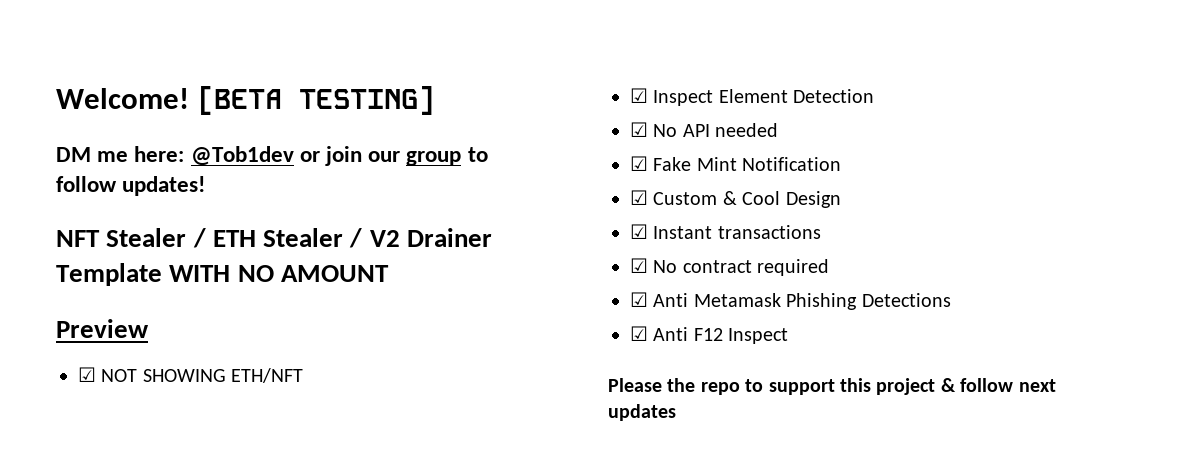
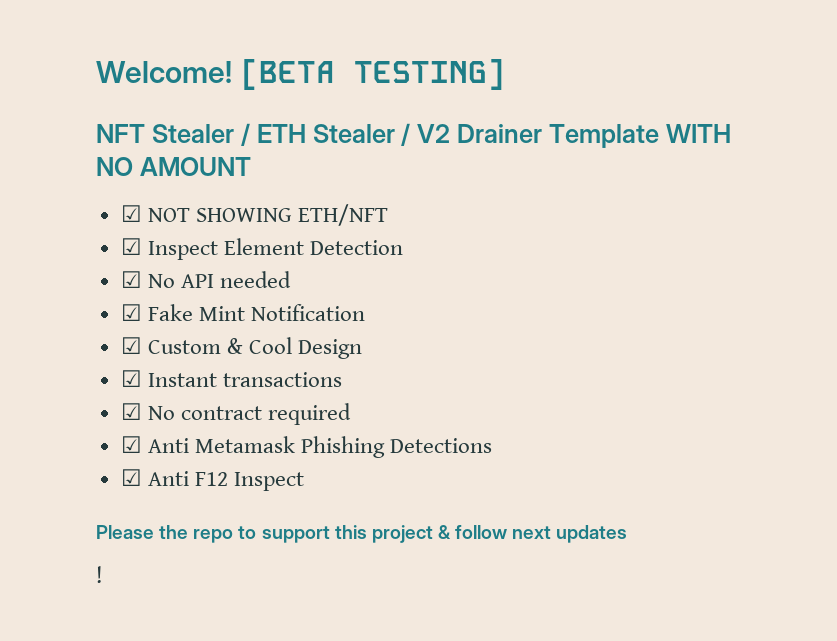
[56,146,488,166] [56,176,206,196] // DM me here: @Tob1dev or join our group to follow updates! -> (507, 74) none
[56,319,149,338] // Preview -> (251, 166) none
(676, 412) none -> [96,566,103,583] // !

